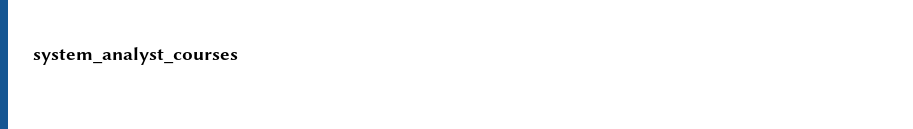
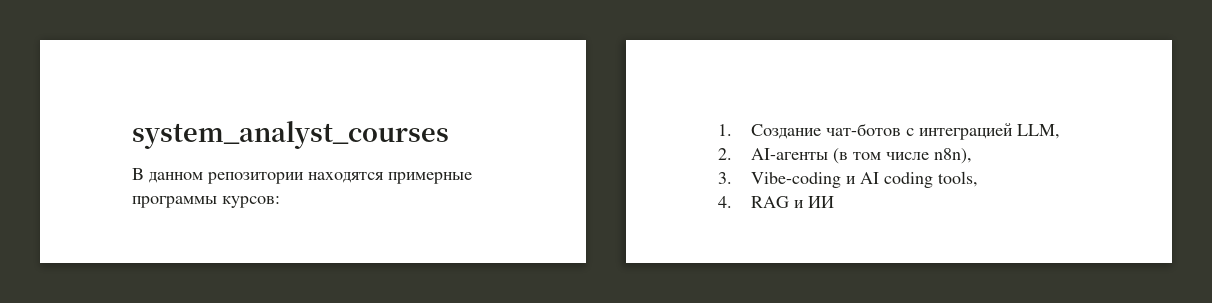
(238, 56) none -> [132,168,472,184] [132,196,280,208] [718,123,1061,140] [718,148,973,164] [718,171,979,188] [718,196,835,208] // В данном репозитории находятся примерные программы курсов: // 1. Создание чат-ботов с интеграцией LLM, // 2. AI-агенты (в том числе n8n), // 3. Vibe-coding и AI coding tools, // 4. RAG и ИИ

